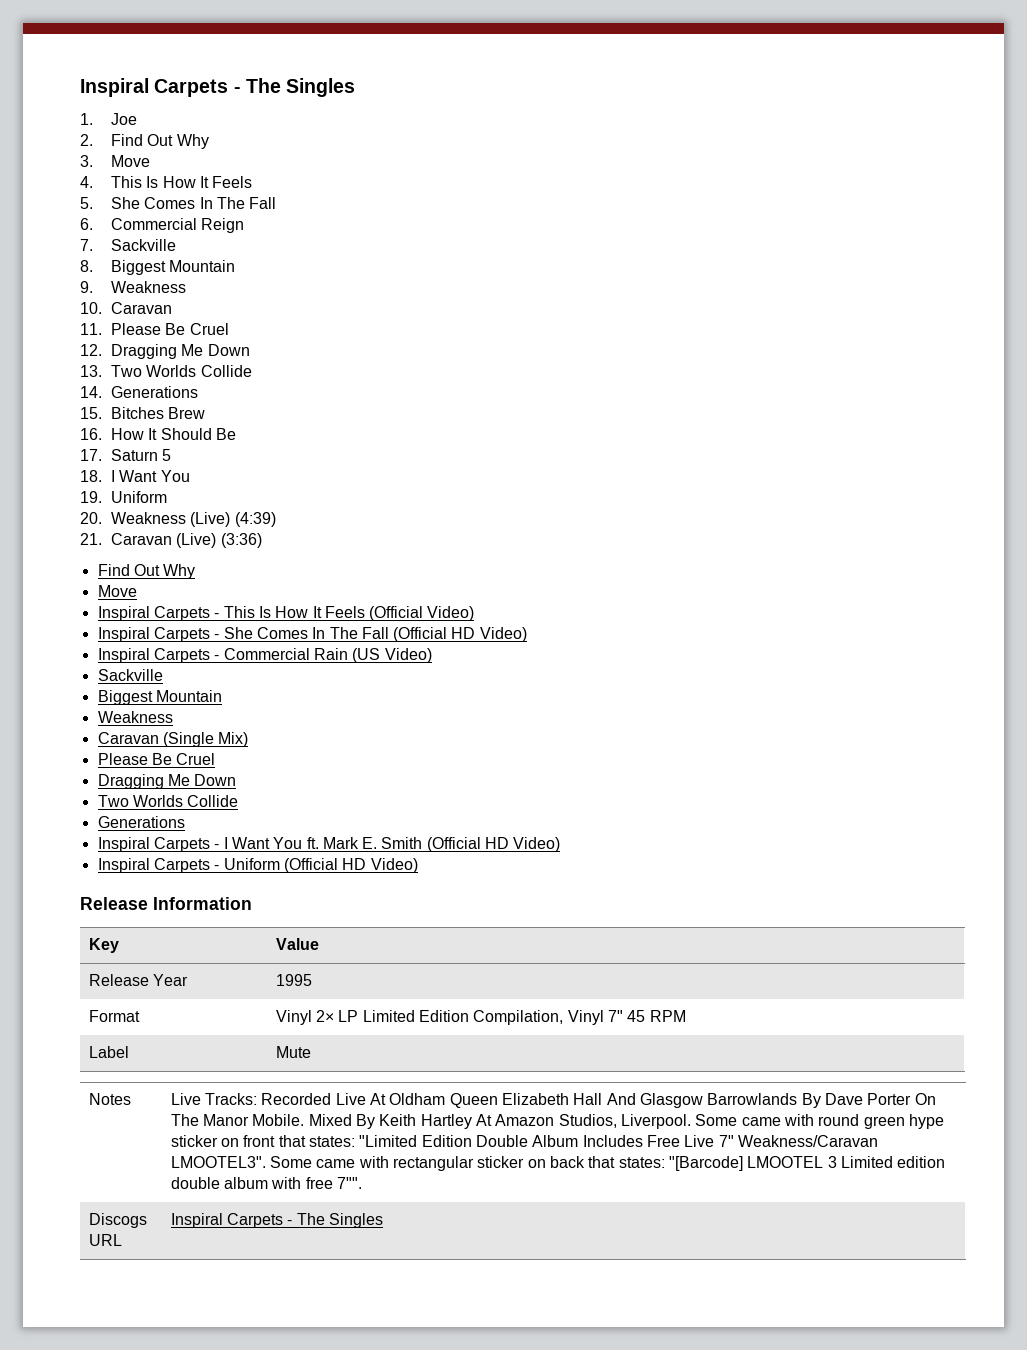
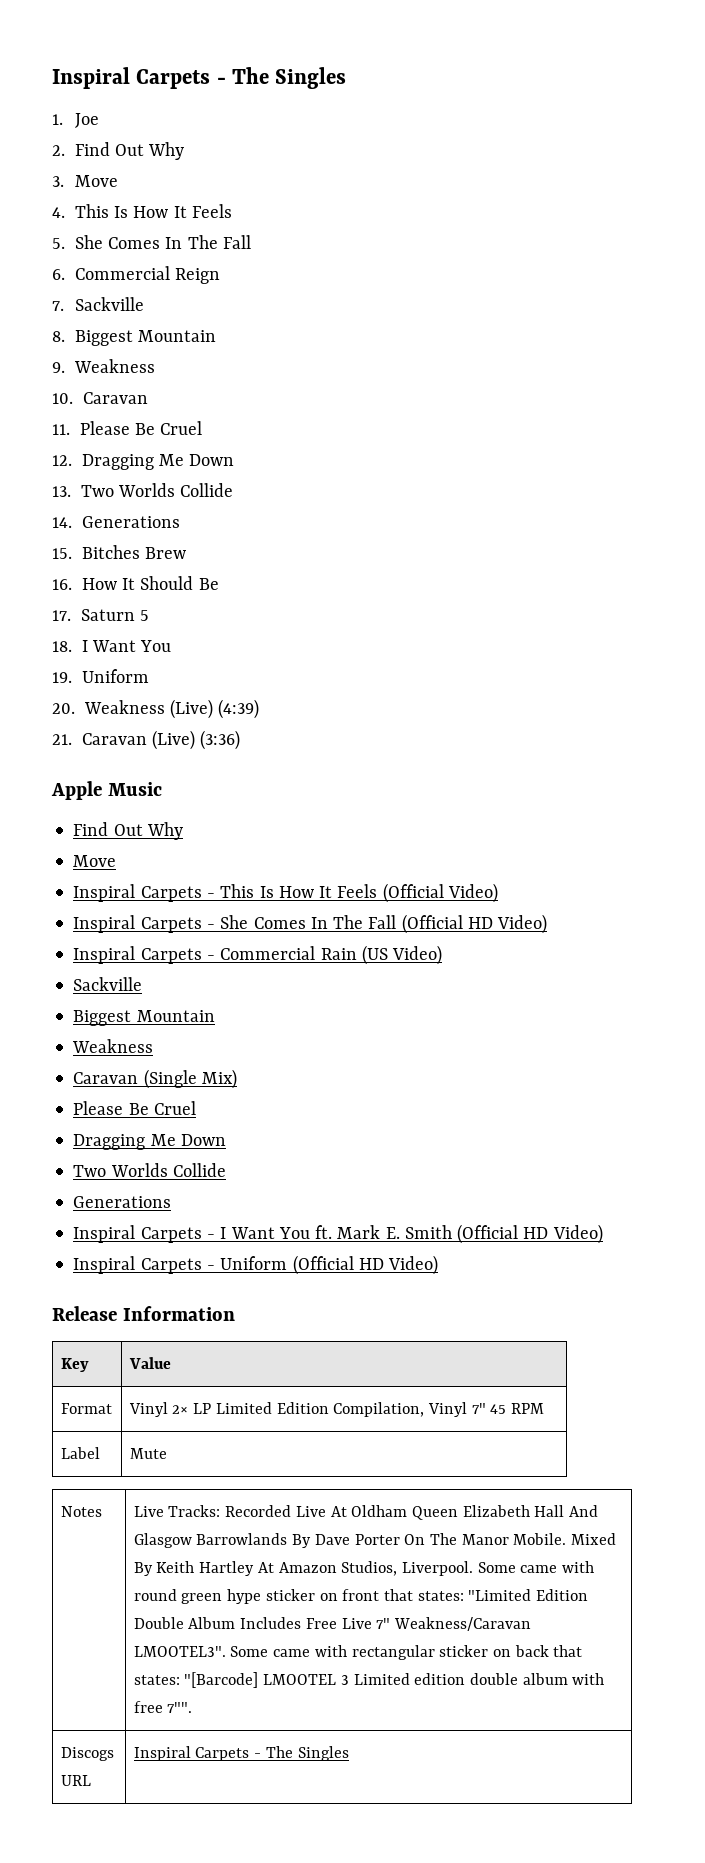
(262, 540) none -> [51,781,162,800] // Apple Music
[88,974,189,986] [275,974,312,986] // Release Year | 1995 -> (171, 1363) none

